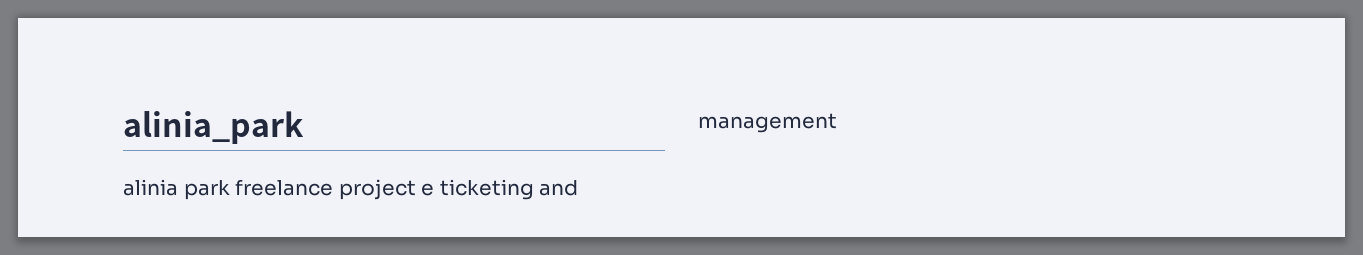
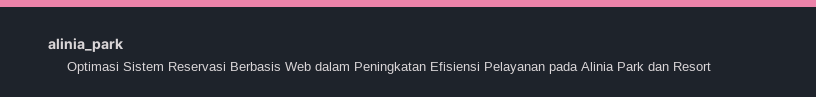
[123,179,579,200] [698,113,837,133] alinia park freelance project e ticketing and management -> [67,62,712,74] Optimasi Sistem Reservasi Berbasis Web dalam Peningkatan Efisiensi Pelayanan pada Alinia Park dan Resort

